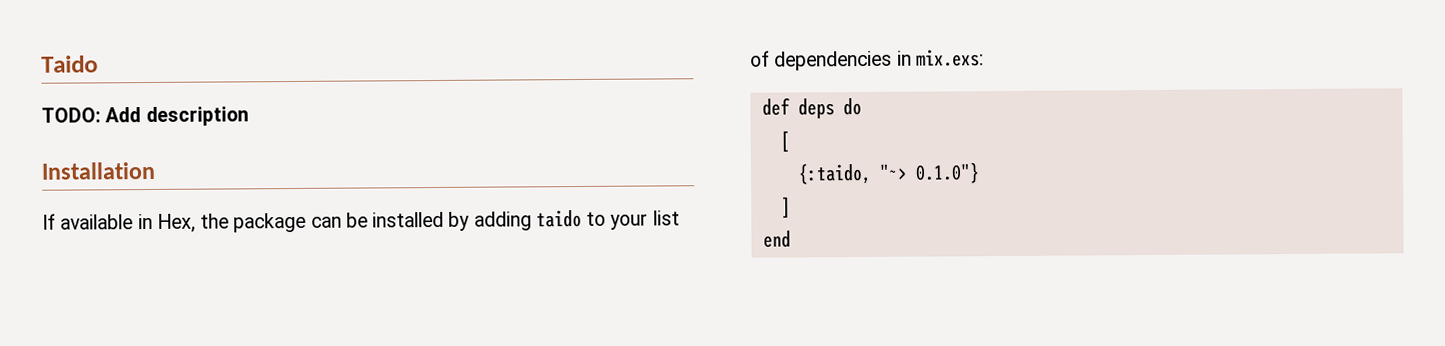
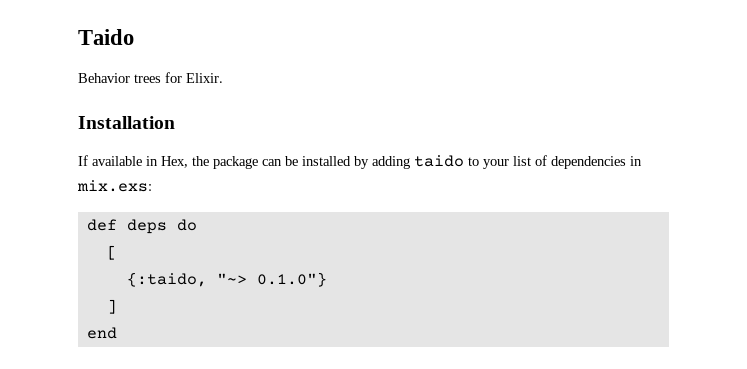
[41,106,249,127] TODO: Add description -> [78,72,223,83] Behavior trees for Elixir.

